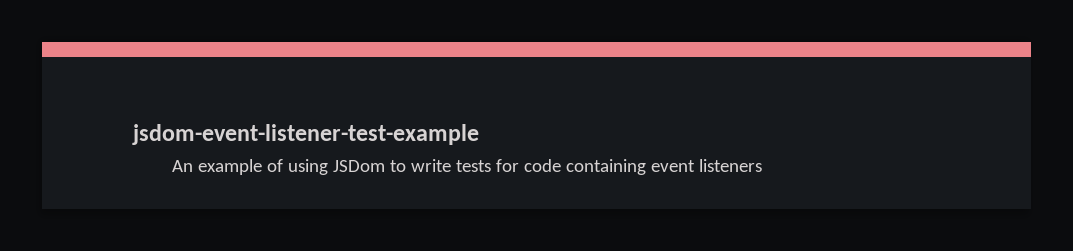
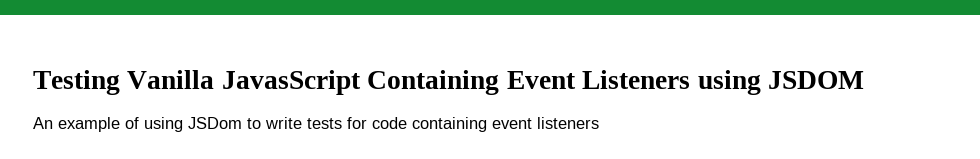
[132,124,479,145] jsdom-event-listener-test-example -> [33,70,864,95] Testing Vanilla JavasScript Containing Event Listeners using JSDOM

